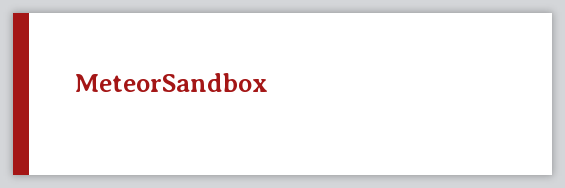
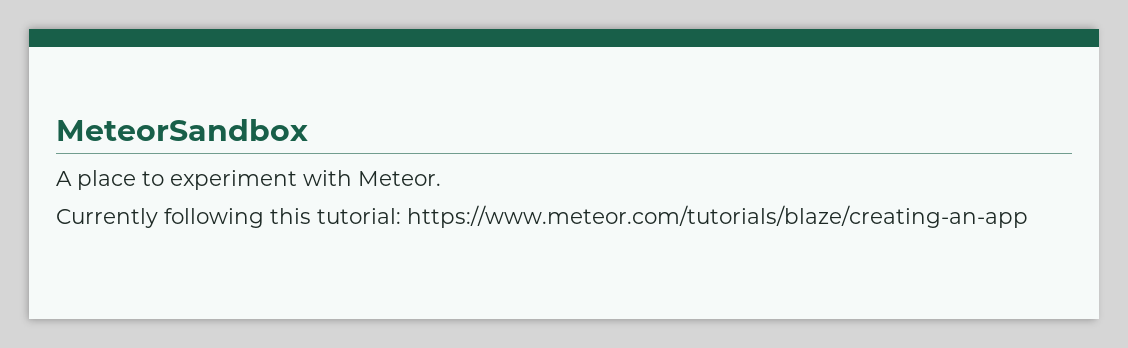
(268, 82) none -> [56,170,441,190] [56,205,1028,228] // A place to experiment with Meteor. // Currently following this tutorial: https://www.meteor.com/tutorials/blaze/creating-an-app

